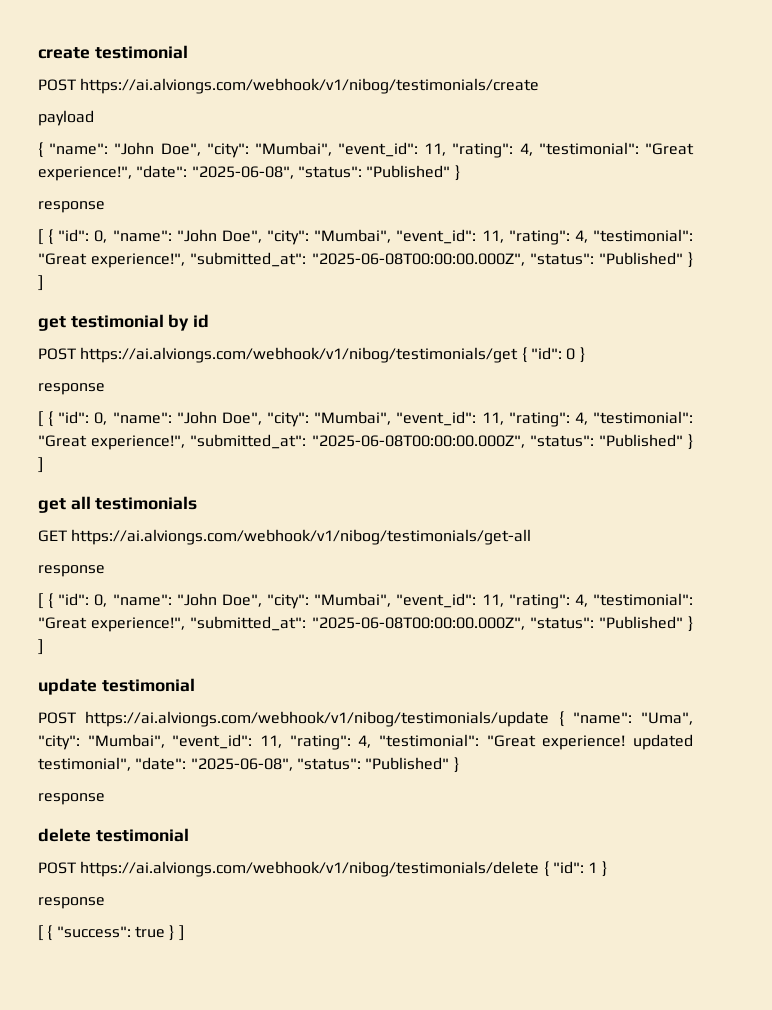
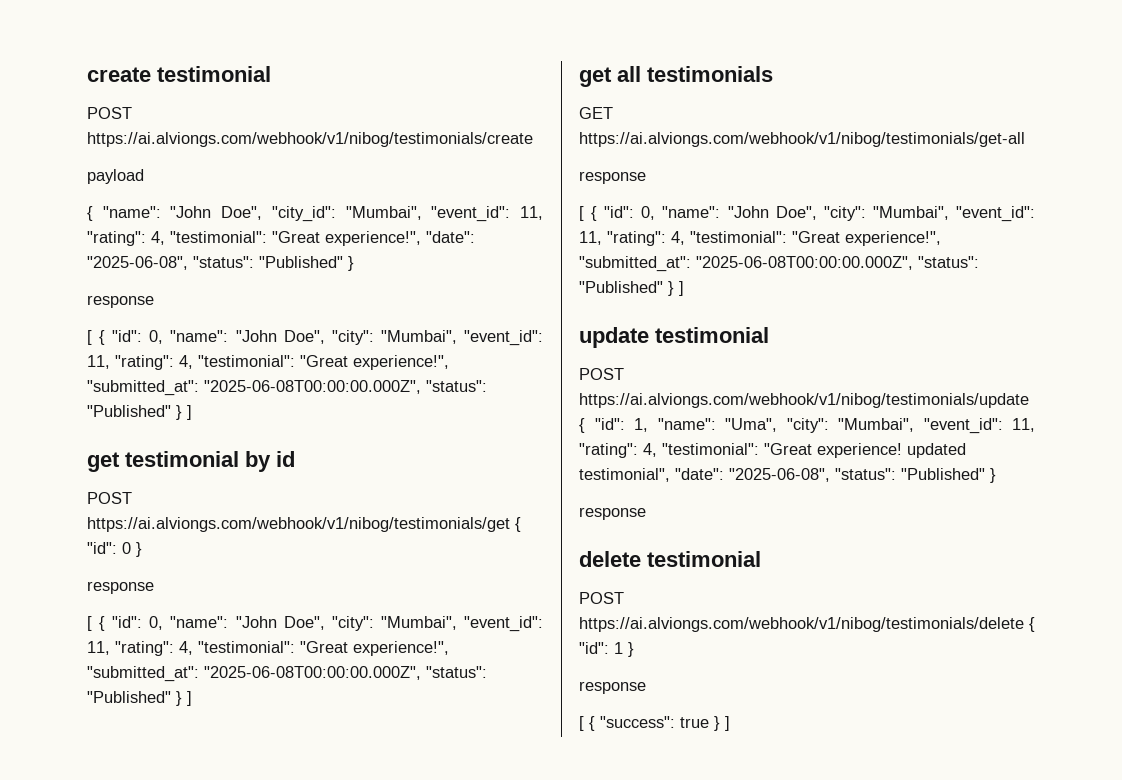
[206,143,249,158] "city": -> [271,206,336,222] "city_id":
(564, 719) none -> [594,418,648,432] "id": 1,

